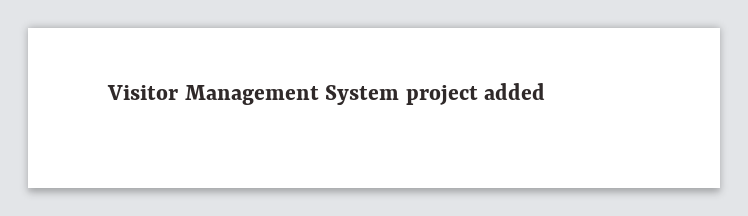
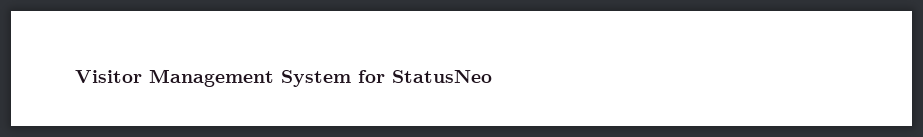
[405,83,546,105] project added -> [358,70,492,83] for StatusNeo

